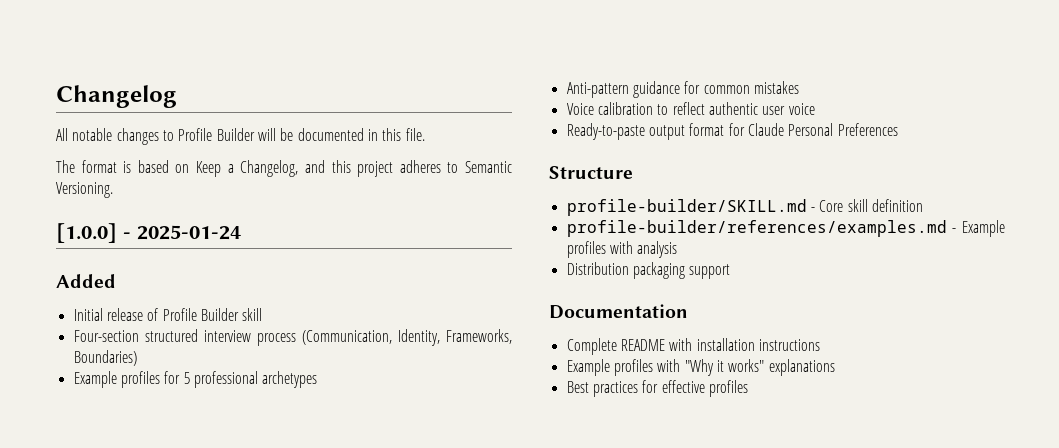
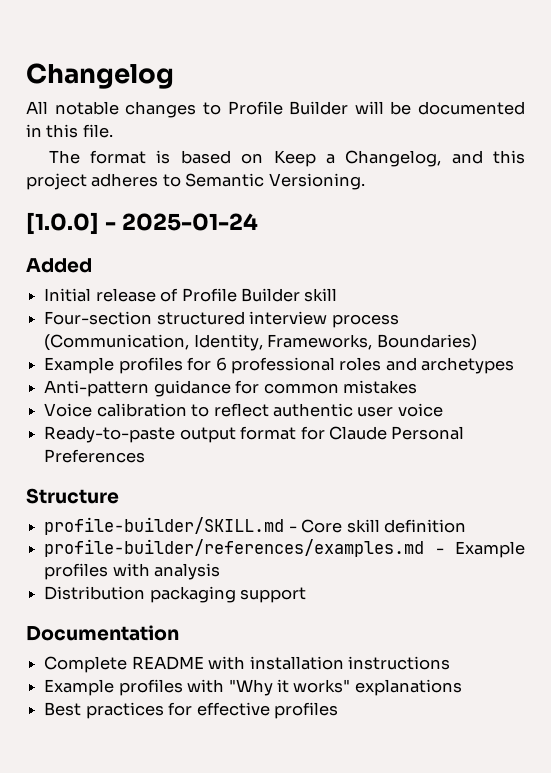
[183,371,258,388] 5 professional -> [215,357,417,374] 6 professional roles and

